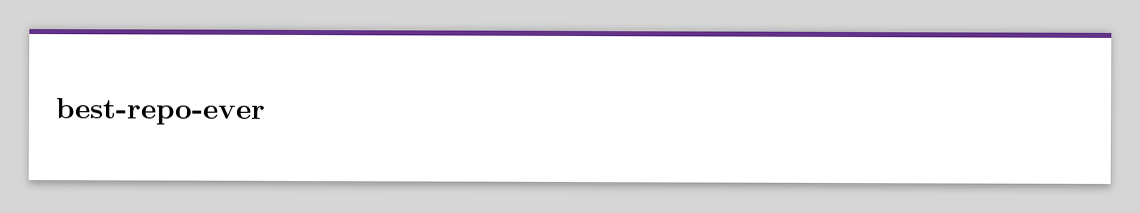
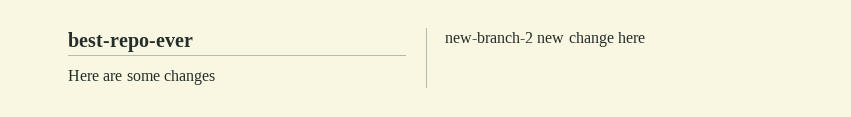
(266, 111) none -> [68,70,215,85] [445,32,645,47] // Here are some changes // new-branch-2 new change here

